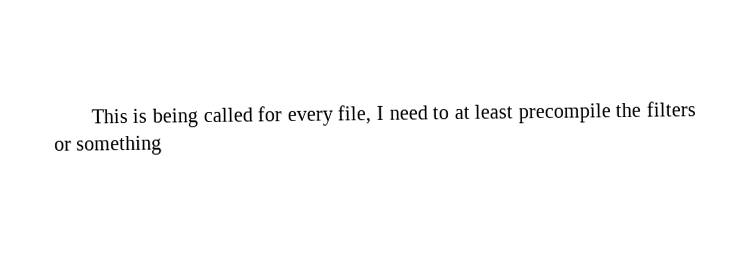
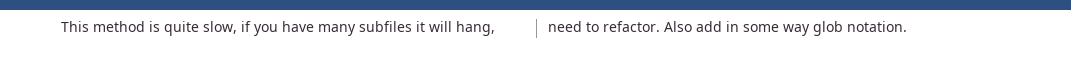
[132,101,696,128] [54,135,163,156] is being called for every file, I need to at least precompile the filters or something -> [93,21,907,36] method is quite slow, if you have many subfiles it will hang, need to refactor. Also add in some way glob notation.

